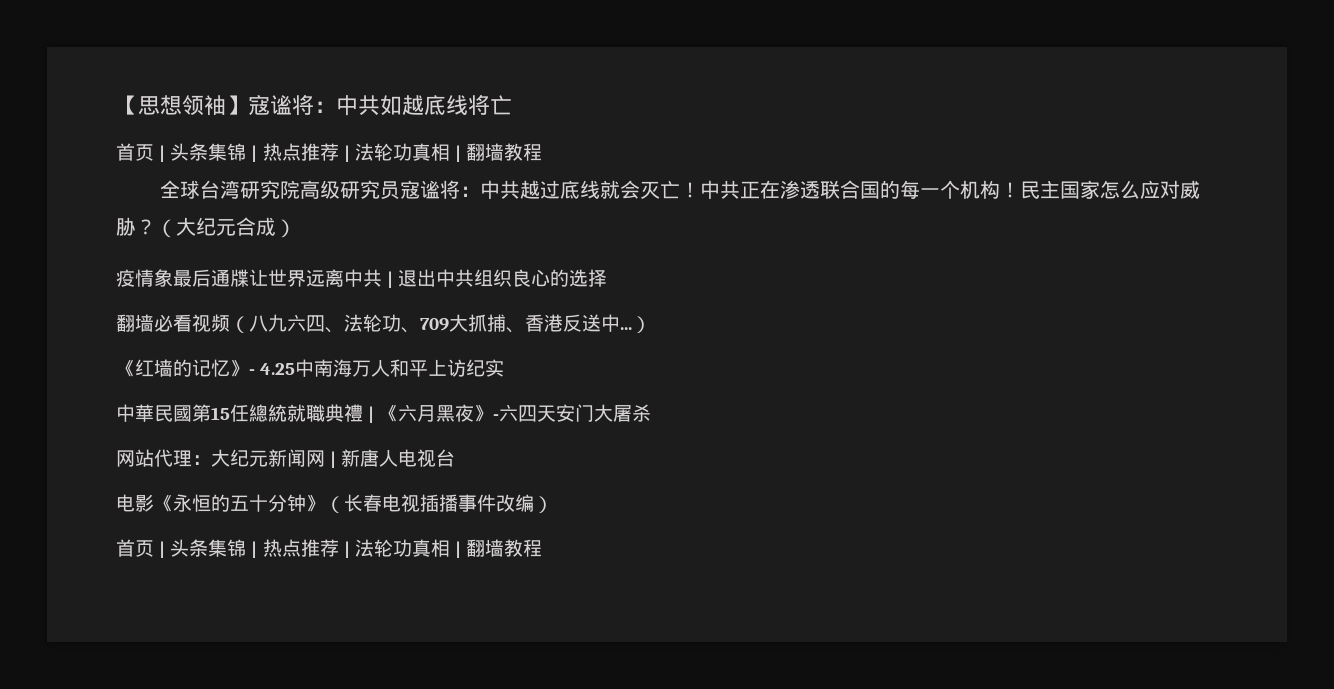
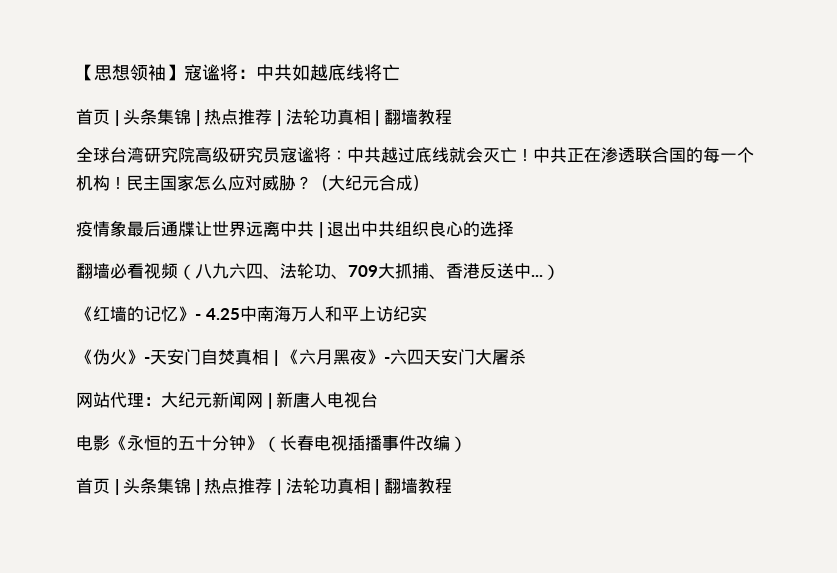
[116,404,363,422] 中華民國第15任總統就職典禮 -> [76,349,269,365] 《伪火》-天安门自焚真相

